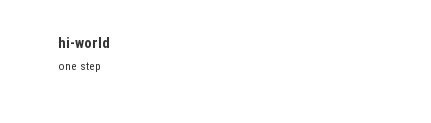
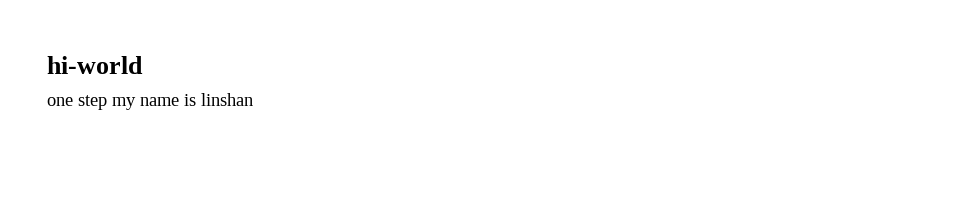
(102, 67) none -> [112,93,253,110] my name is linshan

